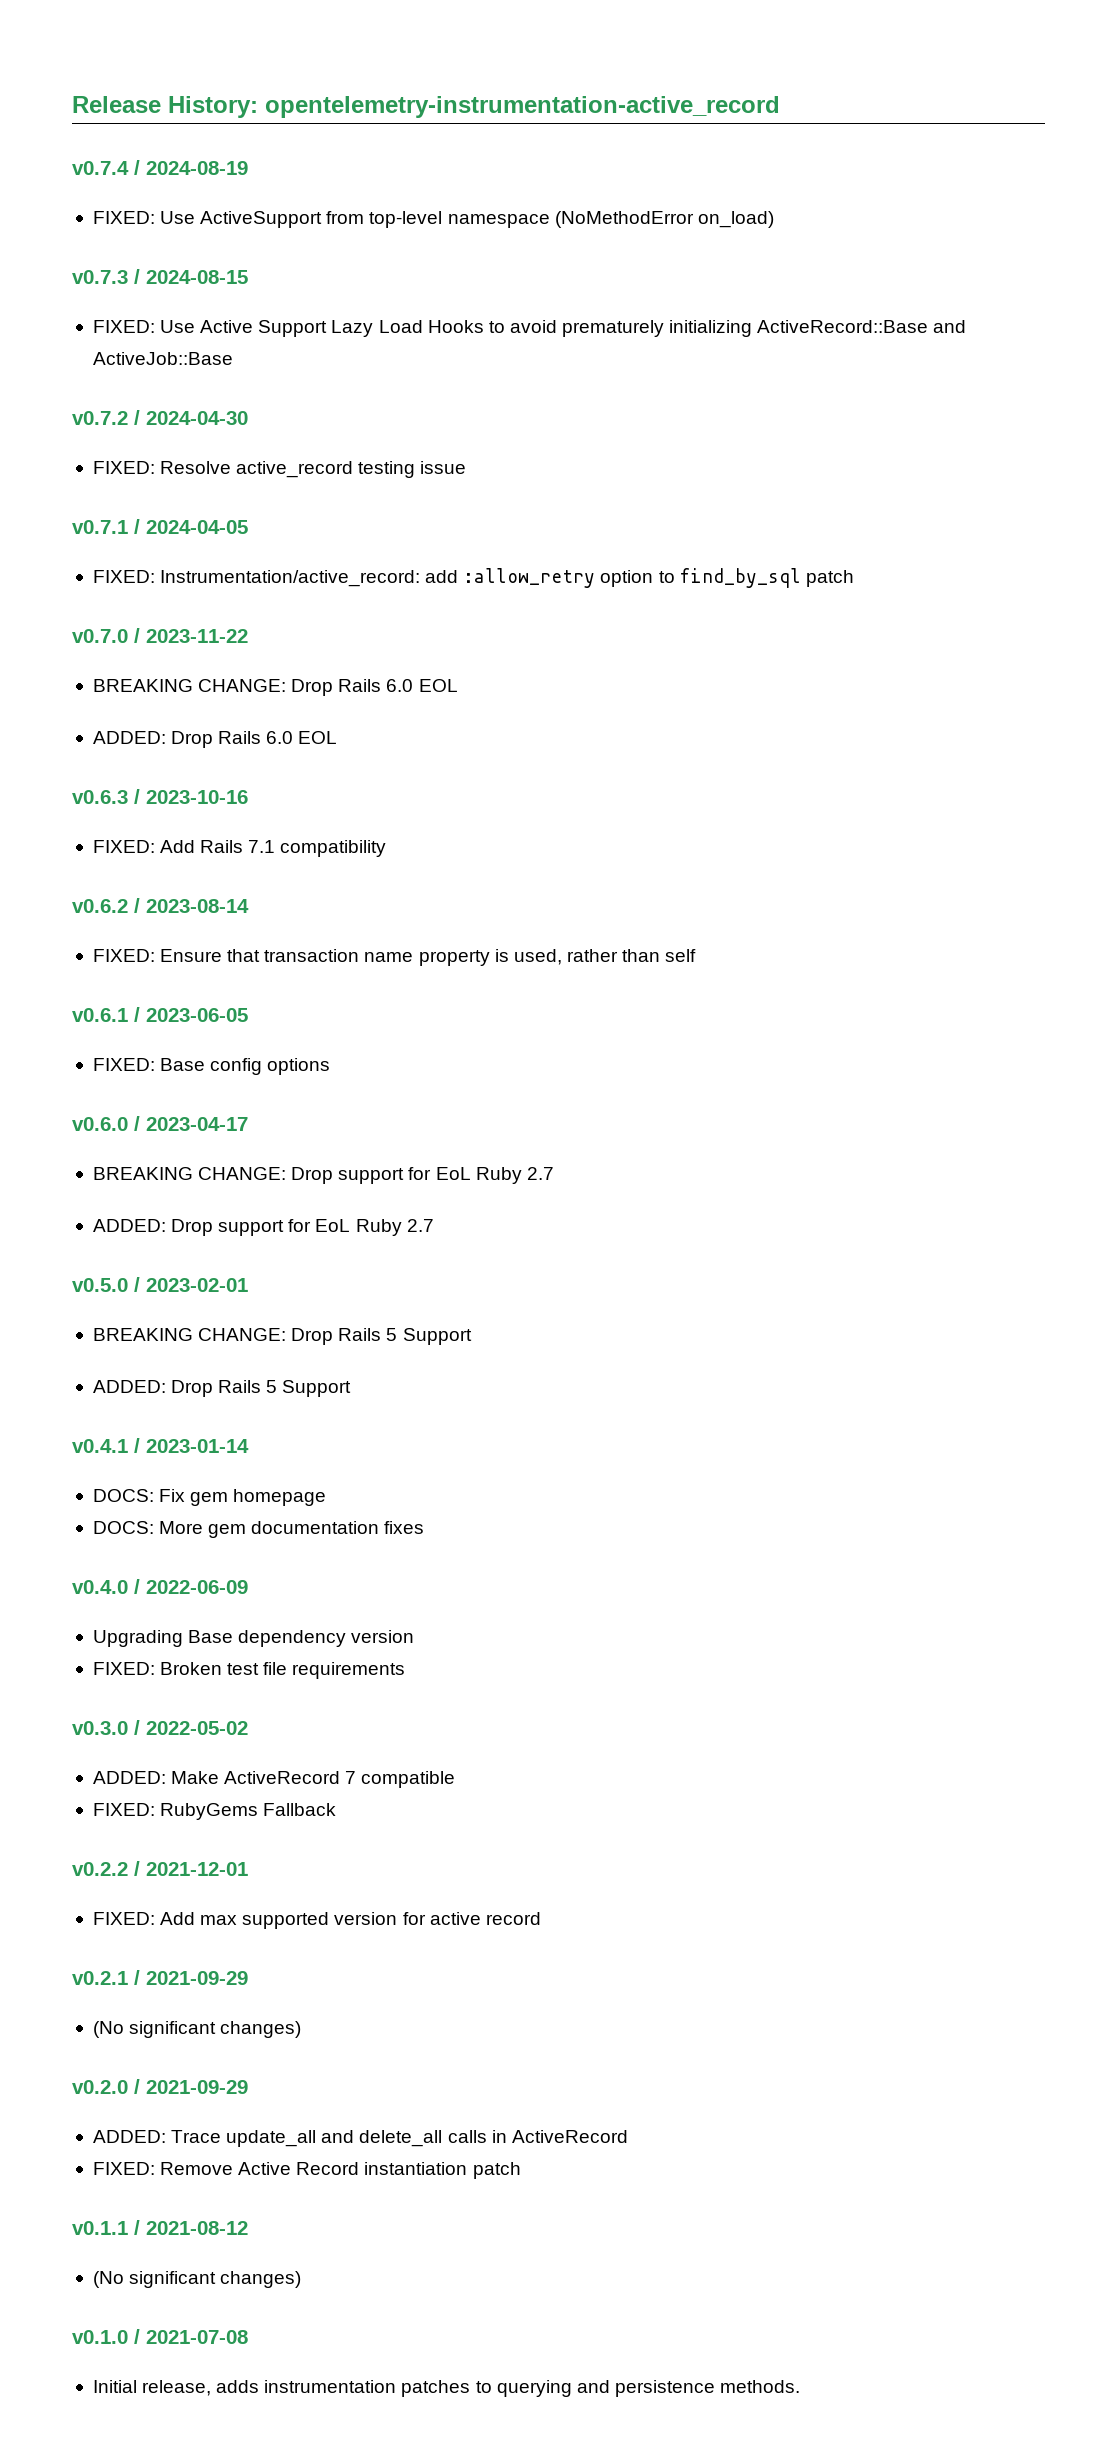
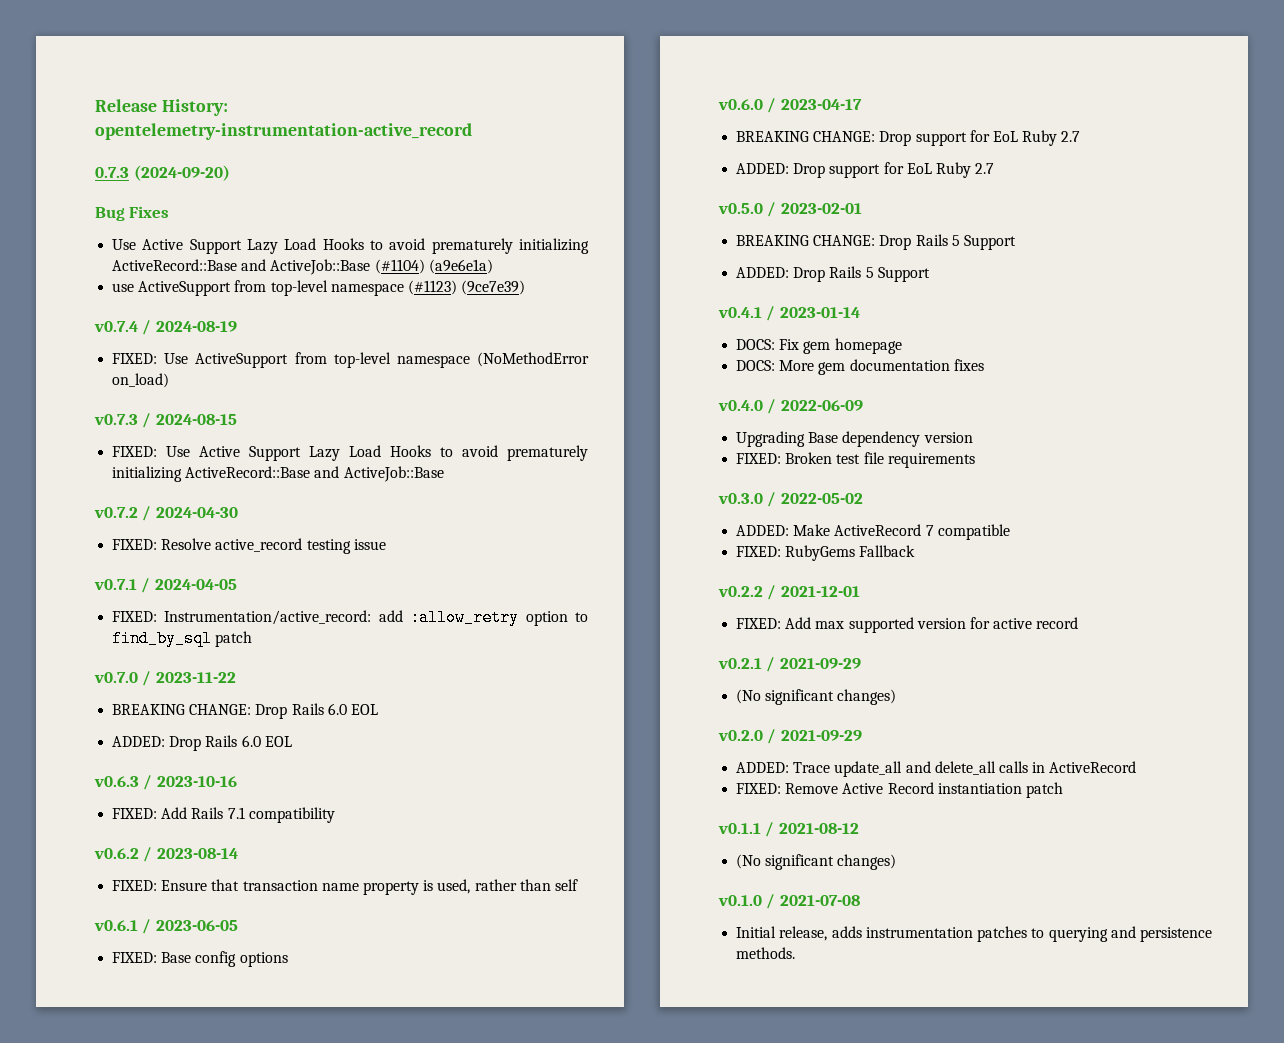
(780, 107) none -> [95,165,230,181] [95,206,170,221] [112,238,589,254] [112,259,493,275] [112,280,526,296] // 0.7.3 (2024-09-20) // Bug Fixes // Use Active Support Lazy Load Hooks to avoid prematurely initializing ActiveRecord::Base and ActiveJob::Base (#1104) (a9e6e1a) // use ActiveSupport from top-level namespace (#1123) (9ce7e39)

